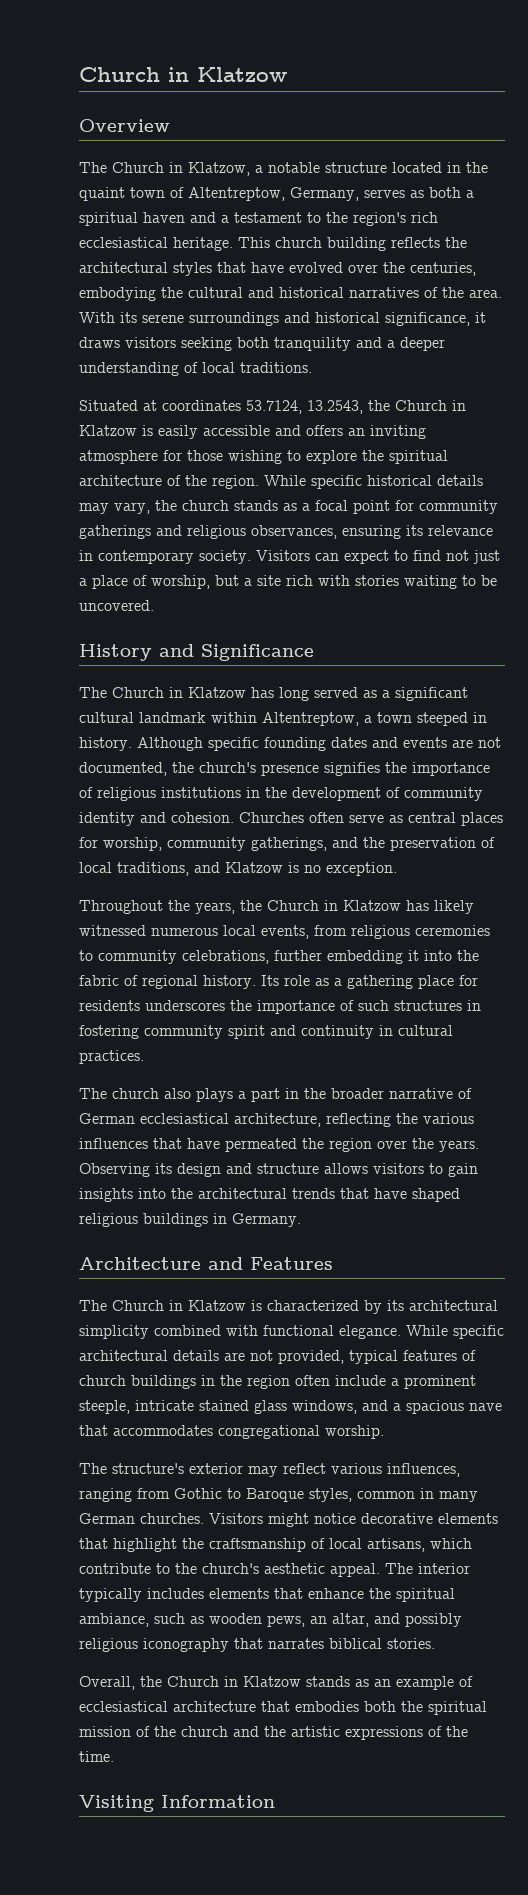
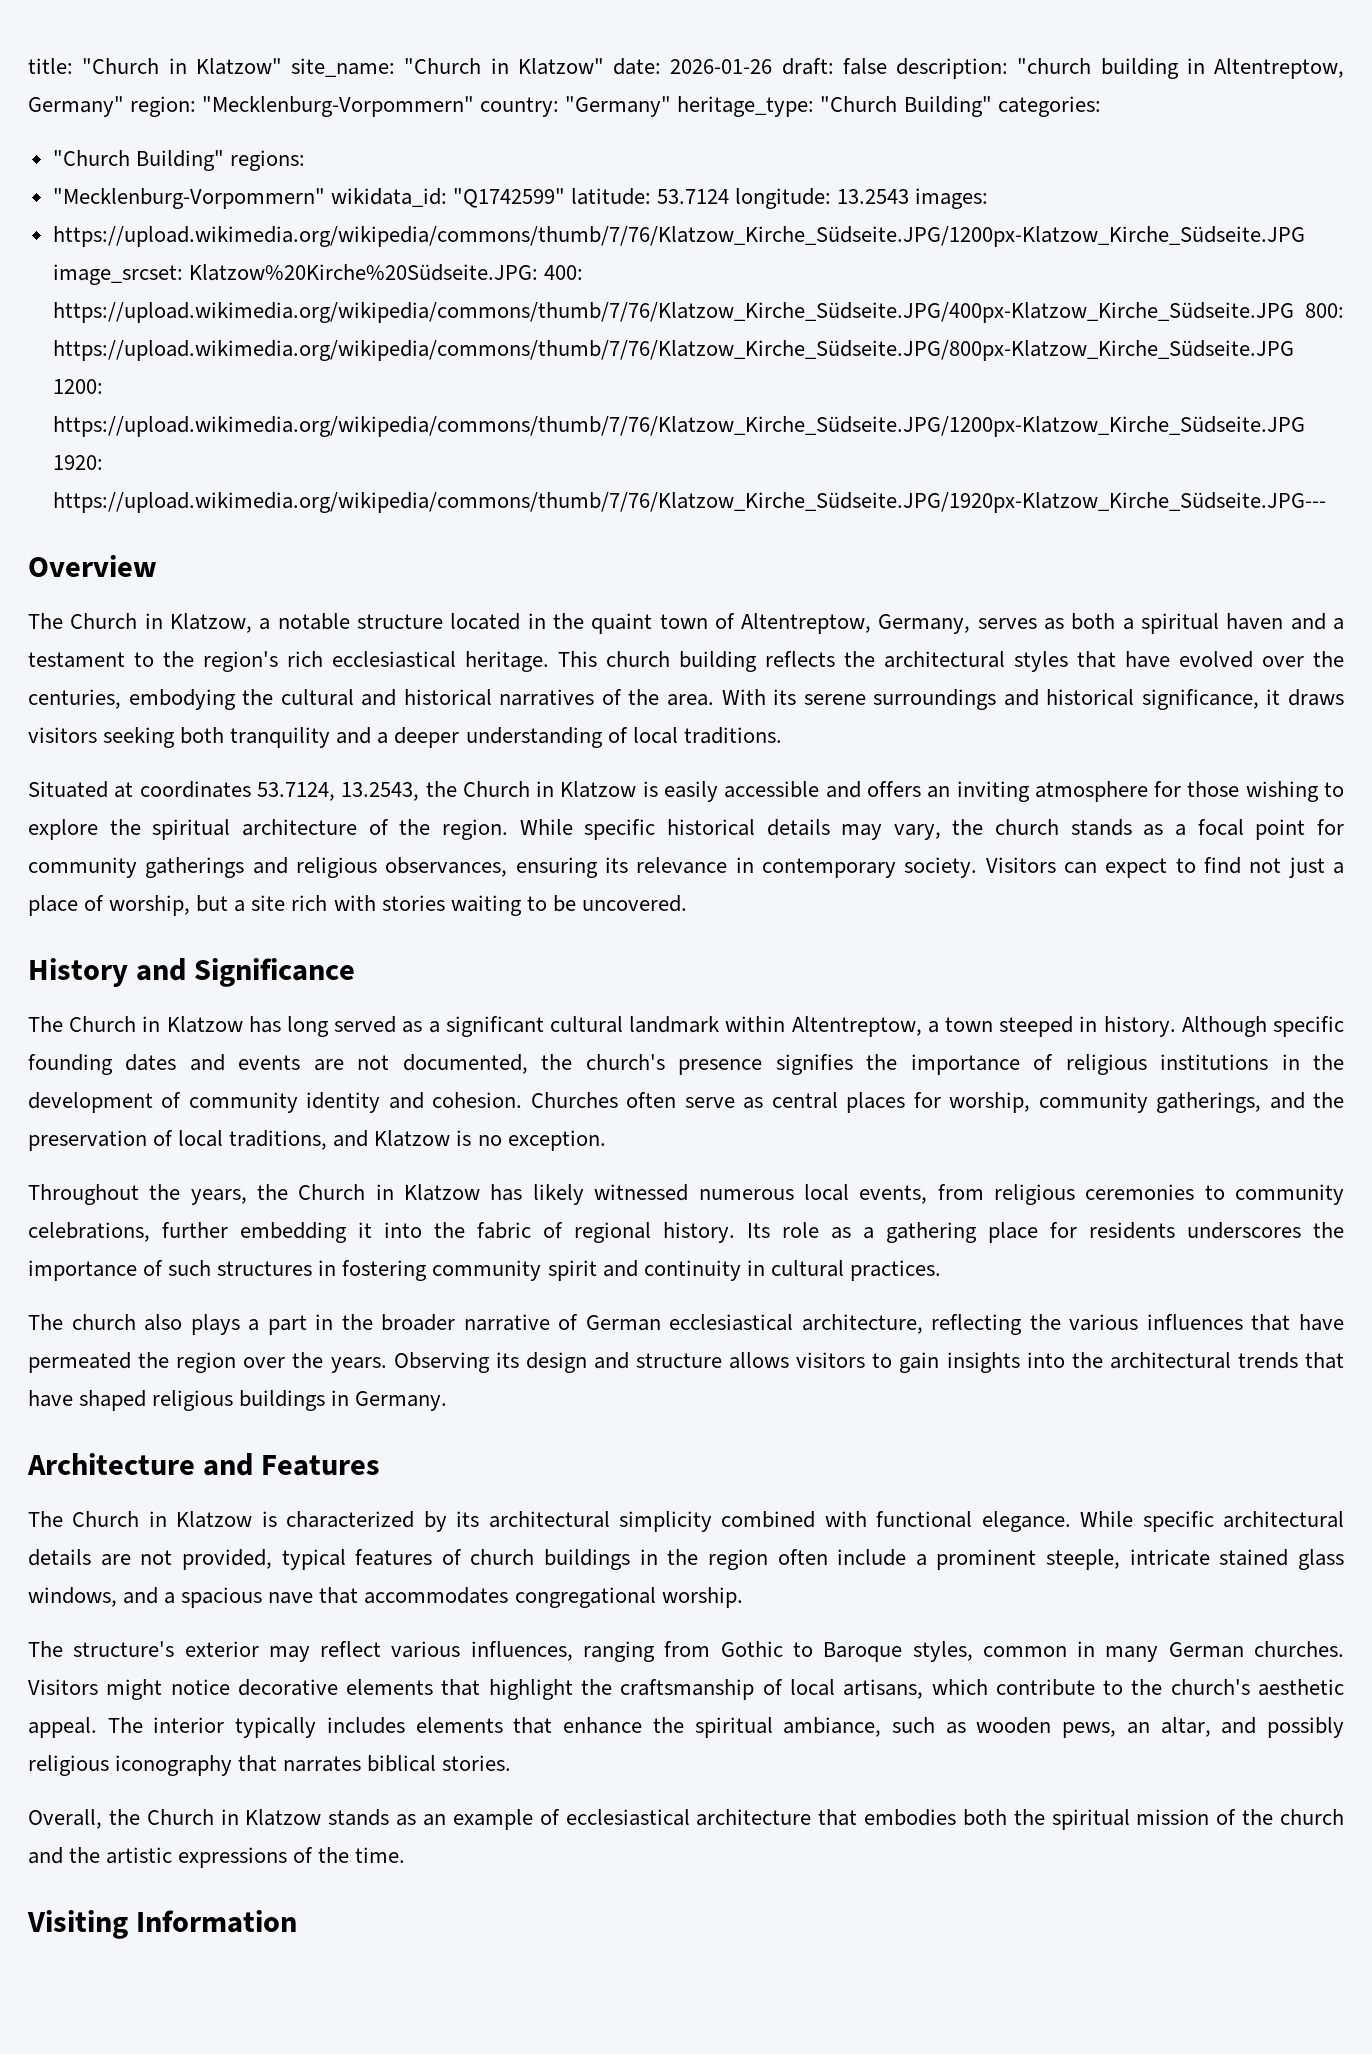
[79,67,287,82] Church in Klatzow -> [28,58,1344,79] [28,96,1101,117] [52,150,305,171] [52,188,989,209] [52,226,1305,247] [52,264,583,285] [52,302,1344,323] [52,340,1294,361] [52,379,103,394] [52,416,1305,437] [52,455,103,470] [52,492,1326,513] title: "Church in Klatzow" site_name: "Church in Klatzow" date: 2026-01-26 draft: false description: "church building in Altentreptow, Germany" region: "Mecklenburg-Vorpommern" country: "Germany" heritage_type: "Church Building" categories: // "Church Building" regions: // "Mecklenburg-Vorpommern" wikidata_id: "Q1742599" latitude: 53.7124 longitude: 13.2543 images: // https://upload.wikimedia.org/wikipedia/commons/thumb/7/76/Klatzow_Kirche_Südseite.JPG/1200px-Klatzow_Kirche_Südseite.JPG image_srcset: Klatzow%20Kirche%20Südseite.JPG: 400: https://upload.wikimedia.org/wikipedia/commons/thumb/7/76/Klatzow_Kirche_Südseite.JPG/400px-Klatzow_Kirche_Südseite.JPG 800: https://upload.wikimedia.org/wikipedia/commons/thumb/7/76/Klatzow_Kirche_Südseite.JPG/800px-Klatzow_Kirche_Südseite.JPG 1200: https://upload.wikimedia.org/wikipedia/commons/thumb/7/76/Klatzow_Kirche_Südseite.JPG/1200px-Klatzow_Kirche_Südseite.JPG 1920: https://upload.wikimedia.org/wikipedia/commons/thumb/7/76/Klatzow_Kirche_Südseite.JPG/1920px-Klatzow_Kirche_Südseite.JPG---

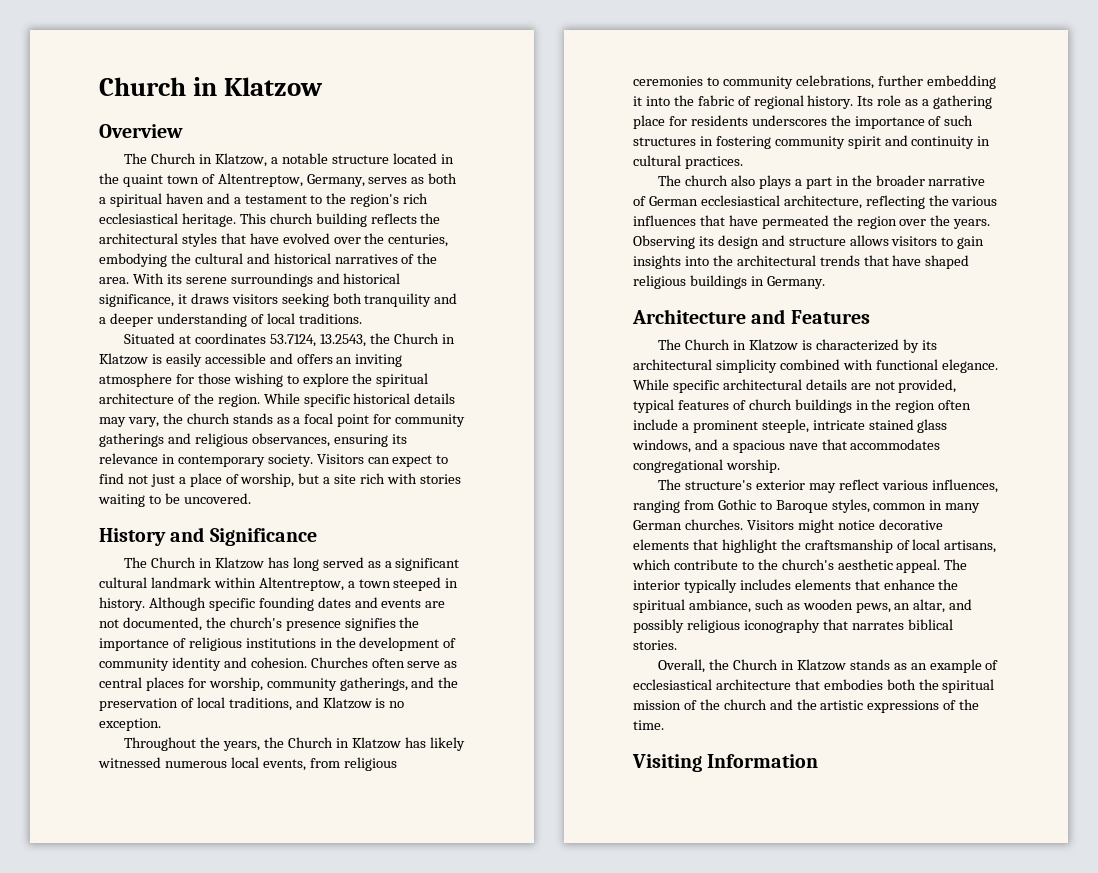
[28,58,1344,79] [28,96,1101,117] [52,150,305,171] [52,188,989,209] [52,226,1305,247] [52,264,583,285] [52,302,1344,323] [52,340,1294,361] [52,379,103,394] [52,416,1305,437] [52,455,103,470] [52,492,1326,513] title: "Church in Klatzow" site_name: "Church in Klatzow" date: 2026-01-26 draft: false description: "church building in Altentreptow, Germany" region: "Mecklenburg-Vorpommern" country: "Germany" heritage_type: "Church Building" categories: // "Church Building" regions: // "Mecklenburg-Vorpommern" wikidata_id: "Q1742599" latitude: 53.7124 longitude: 13.2543 images: // https://upload.wikimedia.org/wikipedia/commons/thumb/7/76/Klatzow_Kirche_Südseite.JPG/1200px-Klatzow_Kirche_Südseite.JPG image_srcset: Klatzow%20Kirche%20Südseite.JPG: 400: https://upload.wikimedia.org/wikipedia/commons/thumb/7/76/Klatzow_Kirche_Südseite.JPG/400px-Klatzow_Kirche_Südseite.JPG 800: https://upload.wikimedia.org/wikipedia/commons/thumb/7/76/Klatzow_Kirche_Südseite.JPG/800px-Klatzow_Kirche_Südseite.JPG 1200: https://upload.wikimedia.org/wikipedia/commons/thumb/7/76/Klatzow_Kirche_Südseite.JPG/1200px-Klatzow_Kirche_Südseite.JPG 1920: https://upload.wikimedia.org/wikipedia/commons/thumb/7/76/Klatzow_Kirche_Südseite.JPG/1920px-Klatzow_Kirche_Südseite.JPG--- -> [99,77,324,96] Church in Klatzow

